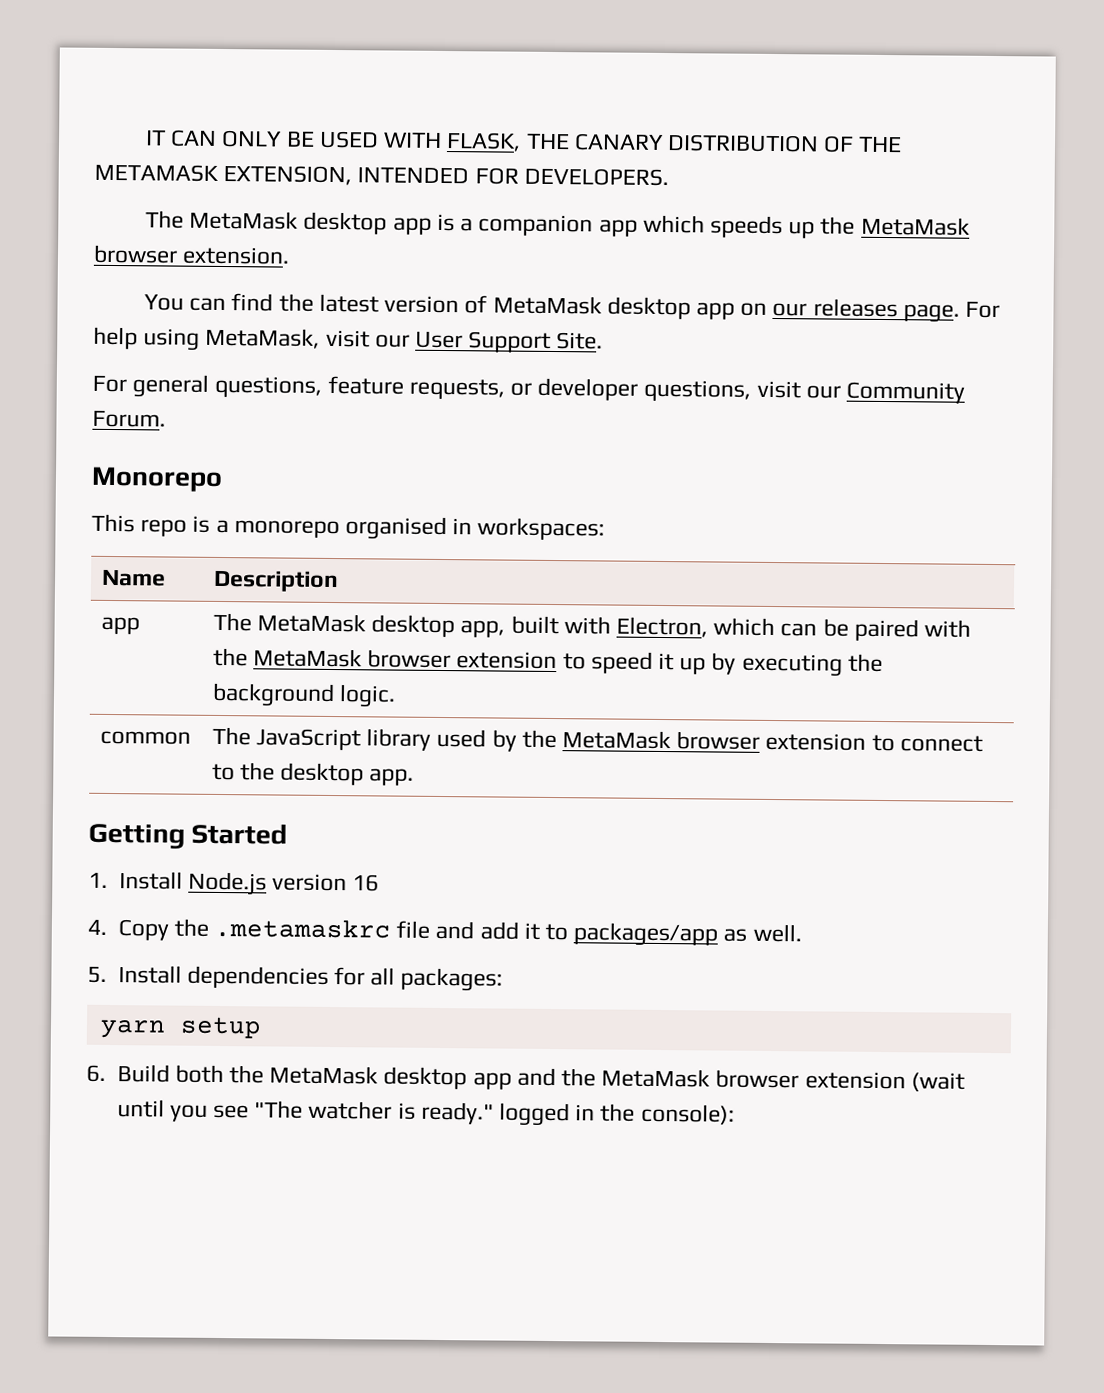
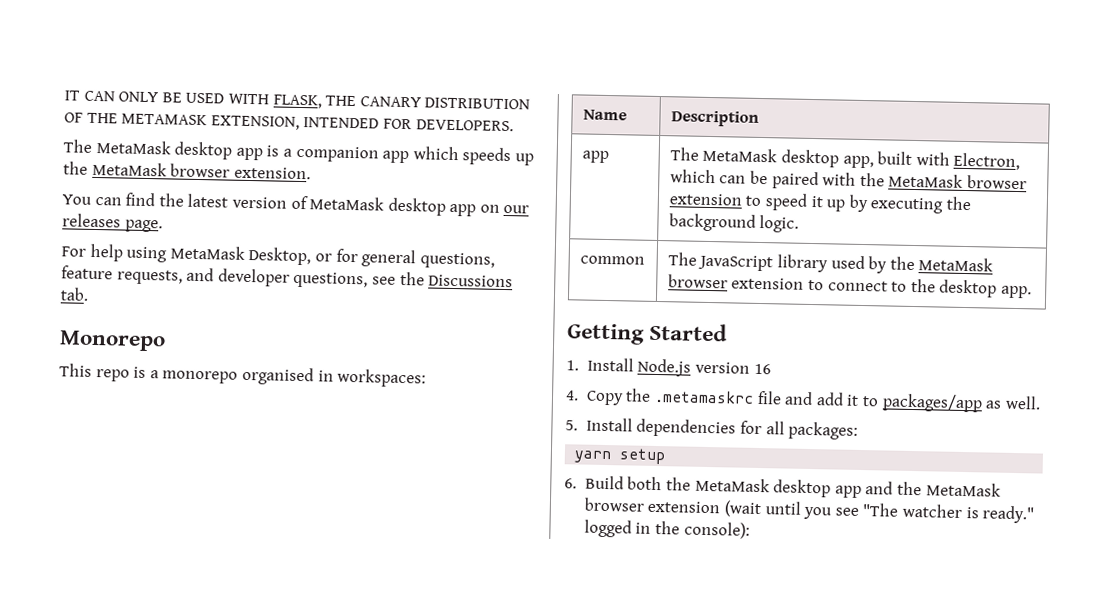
(960, 313) none -> (163, 226) //
[205,327,604,353] [92,375,127,393] MetaMask, visit our User Support Site. // For -> [169,245,358,266] MetaMask Desktop, or for
[510,382,533,396] or -> [186,267,215,282] and
[756,380,966,404] [92,410,166,428] visit our Community Forum. -> [371,271,514,288] [60,287,89,301] see the Discussions tab.

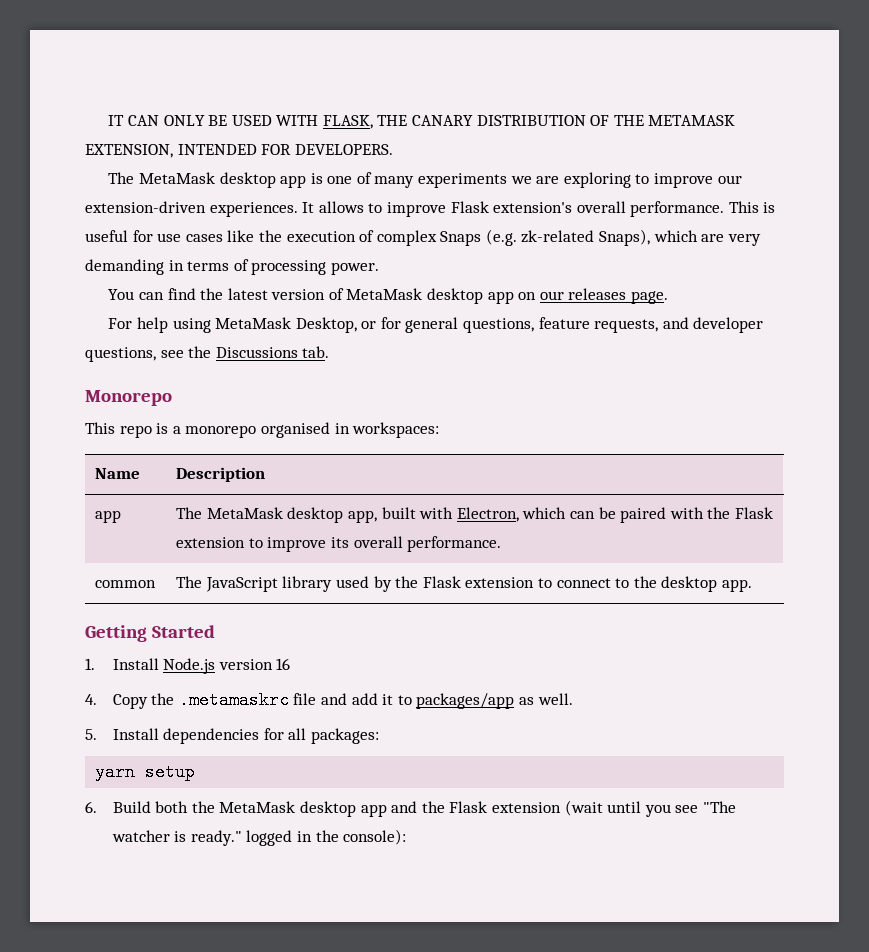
[282,145,534,166] [63,161,311,180] a companion app which speeds up the MetaMask browser extension. -> [327,172,742,188] [85,201,776,217] [85,229,761,246] [85,259,379,275] one of many experiments we are exploring to improve our extension-driven experiences. It allows to improve Flask extension's overall performance. This is useful for use cases like the execution of complex Snaps (e.g. zk-related Snaps), which are very demanding in terms of processing power.
[888,173,1027,190] [668,193,972,214] [668,213,800,233] MetaMask browser extension to speed it up by executing the background logic. -> [734,507,773,519] [176,536,502,552] Flask extension to improve its overall performance.
[918,257,994,272] [667,274,728,289] MetaMask browser -> [422,576,461,588] Flask
[925,482,1001,497] [583,497,645,512] MetaMask browser -> [449,801,488,813] Flask

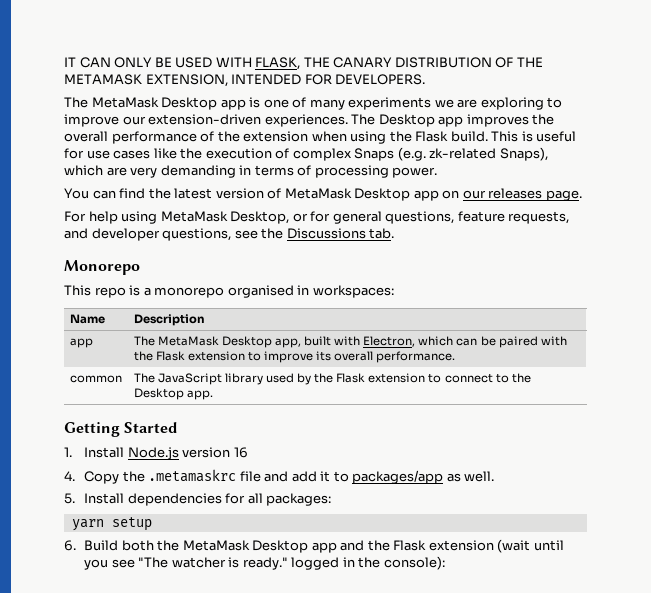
[219,172,276,188] desktop -> [161,97,218,110] Desktop
[302,201,725,217] It allows to improve Flask extension's overall performance. -> [351,114,555,127] [64,131,488,144] The Desktop app improves the overall performance of the extension when using the Flask build.
[427,288,484,304] desktop -> [354,188,411,201] Desktop
[287,507,344,523] desktop -> [221,336,272,348] Desktop
[661,576,718,592] desktop -> [133,388,184,400] Desktop
[300,801,357,817] desktop -> [252,540,309,553] Desktop

